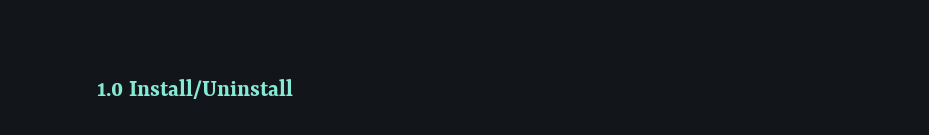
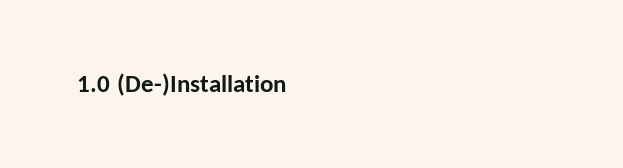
[129,79,294,99] Install/Uninstall -> [116,73,286,96] (De-)Installation

